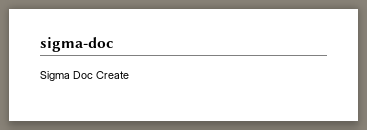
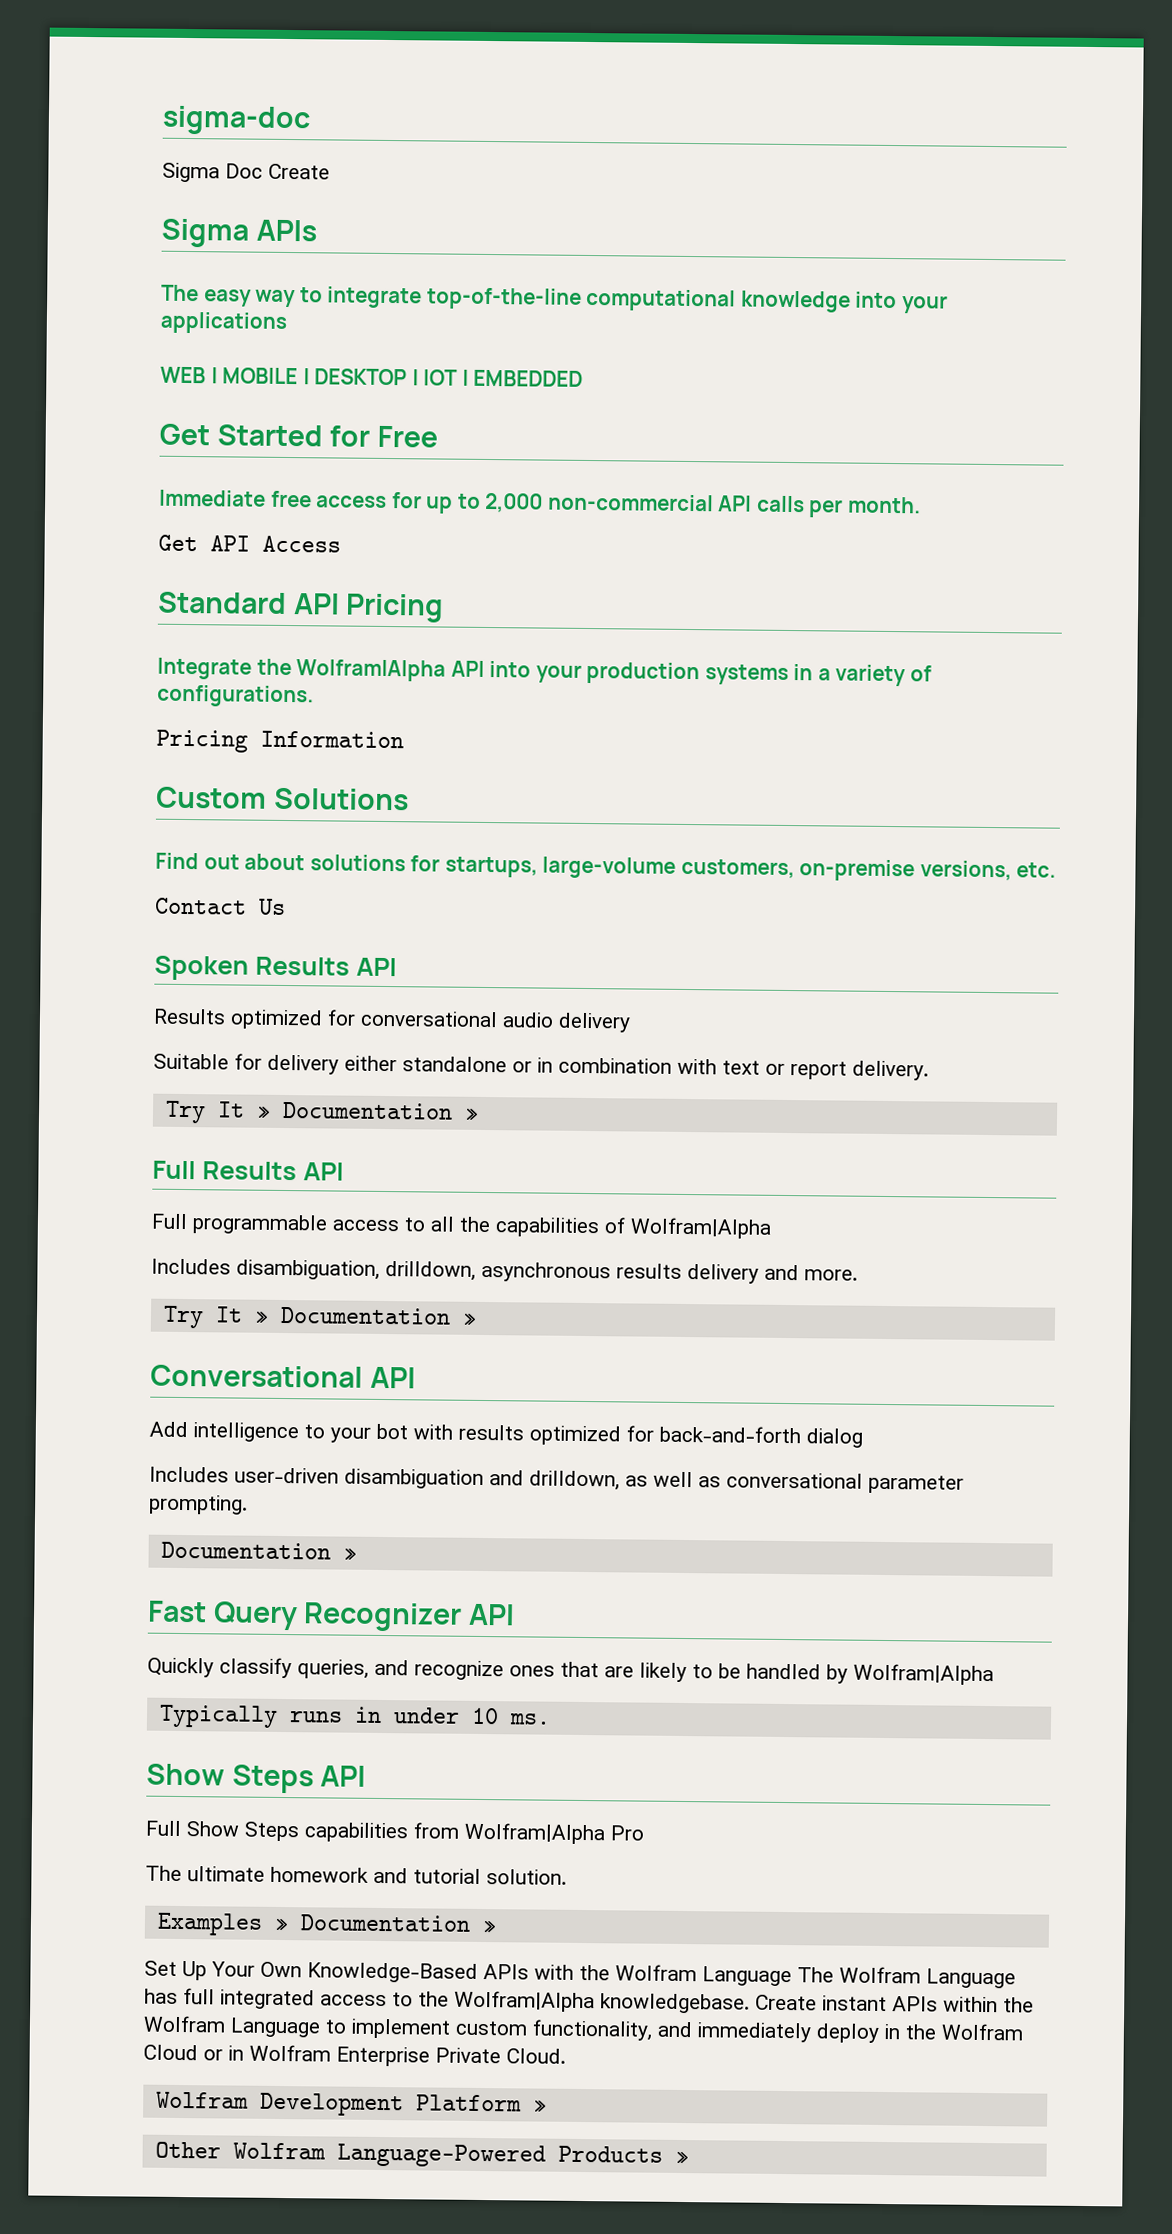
(129, 75) none -> [161,218,317,248] [161,284,948,314] [160,311,287,334] [160,366,584,387] [159,423,439,448] [159,489,921,518] [158,534,341,553] [157,591,445,623] [157,657,932,687] [157,684,314,708] [156,729,404,753] [156,786,409,811] [155,852,1057,882] [155,897,286,915] [154,955,397,981] [153,1008,631,1033] [153,1053,929,1081] [164,1100,479,1124] [152,1160,344,1181] [151,1213,771,1239] [151,1258,858,1284] [162,1305,477,1329] [150,1364,416,1389] [149,1421,863,1448] [149,1466,964,1494] [149,1494,248,1515] [160,1541,357,1560] [147,1600,516,1632] [147,1657,994,1686] [158,1704,551,1728] [146,1763,367,1794] [145,1820,644,1845] [145,1865,567,1885] [156,1912,496,1936] [144,1960,1016,1989] [144,1988,1034,2014] [143,2015,1023,2043] [143,2044,566,2067] [155,2091,547,2117] [154,2141,689,2168] // Sigma APIs // The easy way to integrate top‑of‑the‑line computational knowledge into your applications // WEB | MOBILE | DESKTOP | IOT | EMBEDDED // Get Started for Free // Immediate free access for up to 2,000 non-commercial API calls per month. // Get API Access // Standard API Pricing // Integrate the Wolfram|Alpha API into your production systems in a variety of configurations. // Pricing Information // Custom Solutions // Find out about solutions for startups, large-volume customers, on-premise versions, etc. // Contact Us // Spoken Results API // Results optimized for conversational audio delivery // Suitable for delivery either standalone or in combination with text or report delivery. // Try It » Documentation » // Full Results API // Full programmable access to all the capabilities of Wolfram|Alpha // Includes disambiguation, drilldown, asynchronous results delivery and more. // Try It » Documentation » // Conversational API // Add intelligence to your bot with results optimized for back-and-forth dialog // Includes user-driven disambiguation and drilldown, as well as conversational parameter prompting. // Documentation » // Fast Query Recognizer API // Quickly classify queries, and recognize ones that are likely to be handled by Wolfram|Alpha // Typically runs in under 10 ms. // Show Steps API // Full Show Steps capabilities from Wolfram|Alpha Pro // The ultimate homework and tutorial solution. // Examples » Documentation » // Set Up Your Own Knowledge-Based APIs with the Wolfram Language The Wolfram Language has full integrated access to the Wolfram|Alpha knowledgebase. Create instant APIs within the Wolfram Language to implement custom functionality, and immediately deploy in the Wolfram Cloud or in Wolfram Enterprise Private Cloud. // Wolfram Development Platform » // Other Wolfram Language-Powered Products »

